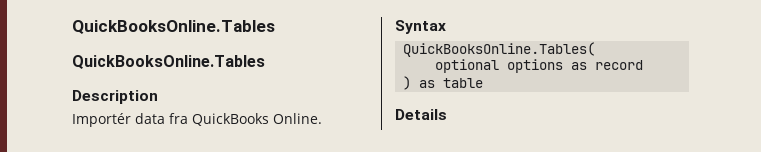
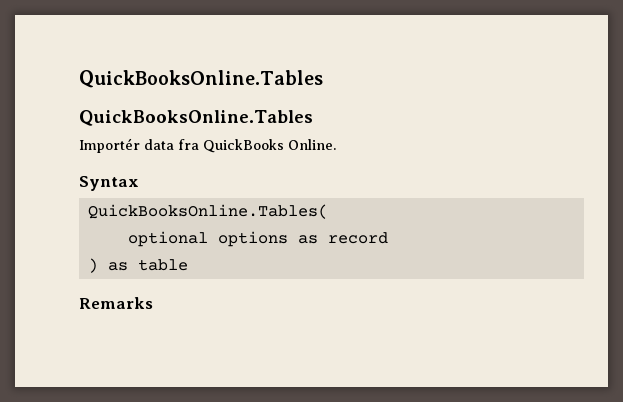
[72,90,158,104] // Description -> (313, 118) none
[395,109,447,120] Details -> [79,297,153,309] Remarks

